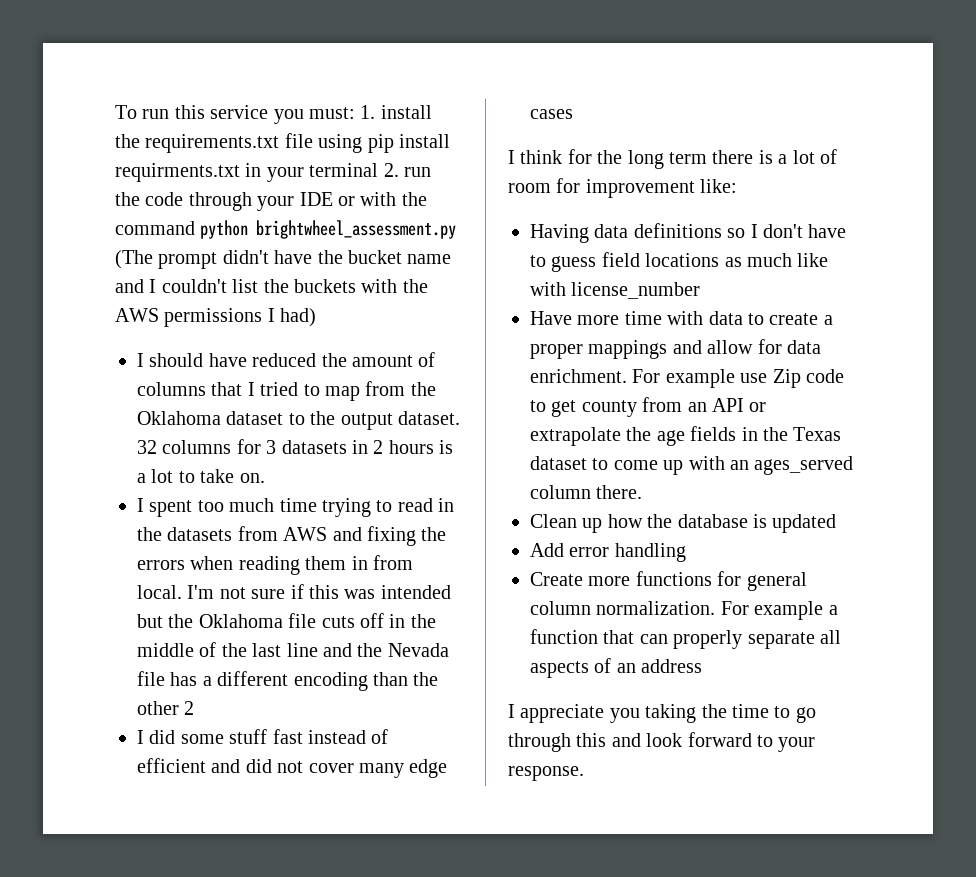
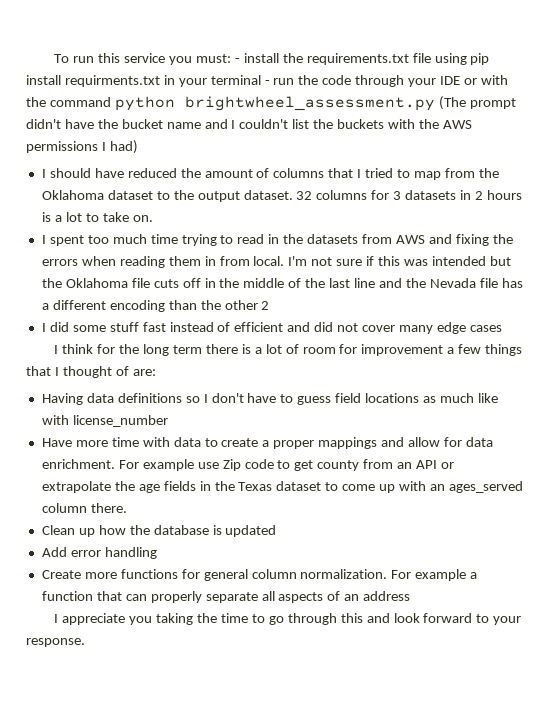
[360,105,376,119] 1. -> [234,58,240,63] -
[383,163,399,177] 2. -> [264,80,270,85] -
[700,179,738,193] like: -> [447,344,523,356] [26,366,156,378] a few things that I thought of are:

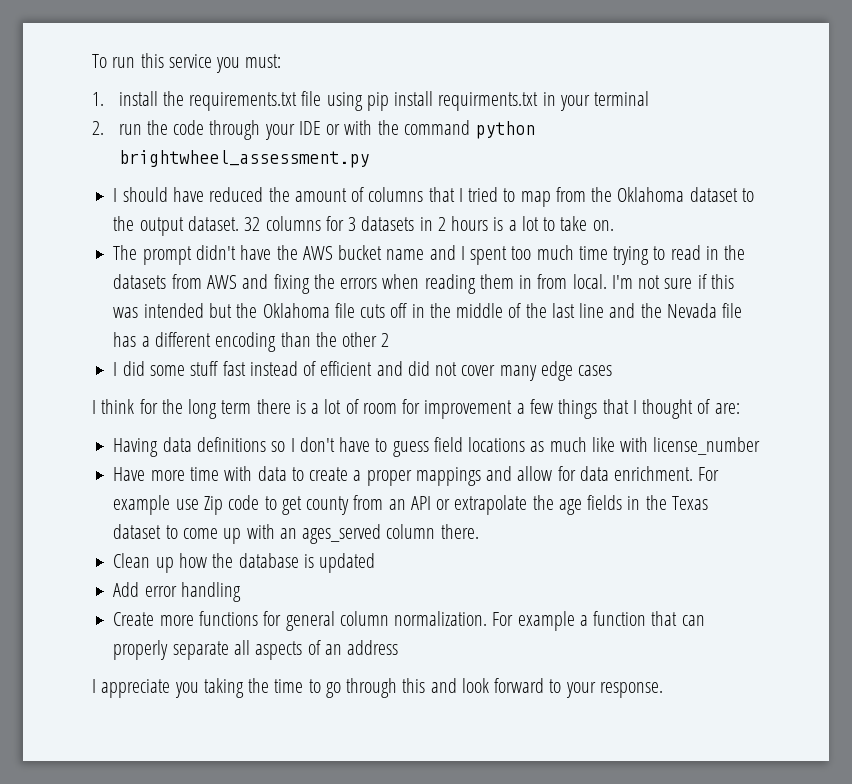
[234,58,240,63] - -> [92,92,104,106] // 1.
[264,80,270,85] - -> [92,121,104,135] // 2.
[438,96,516,110] [26,119,472,129] [26,140,138,154] (The prompt didn't have the bucket name and I couldn't list the buckets with the AWS permissions I had) -> (369, 159) none
(153, 218) none -> [113,245,456,265] The prompt didn't have the AWS bucket name and

